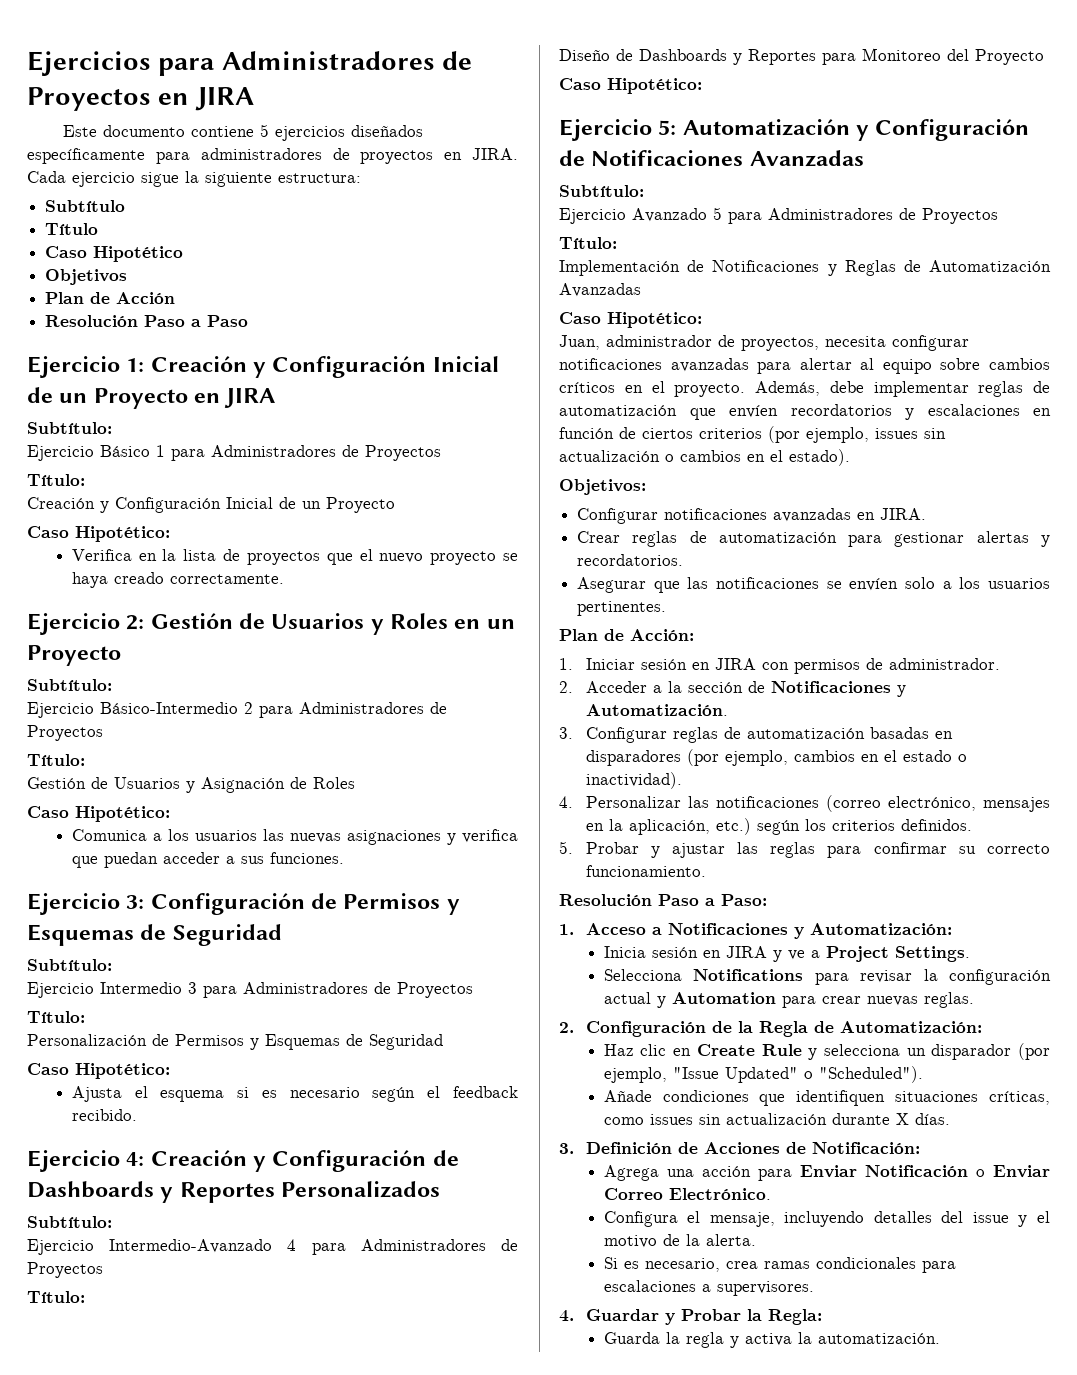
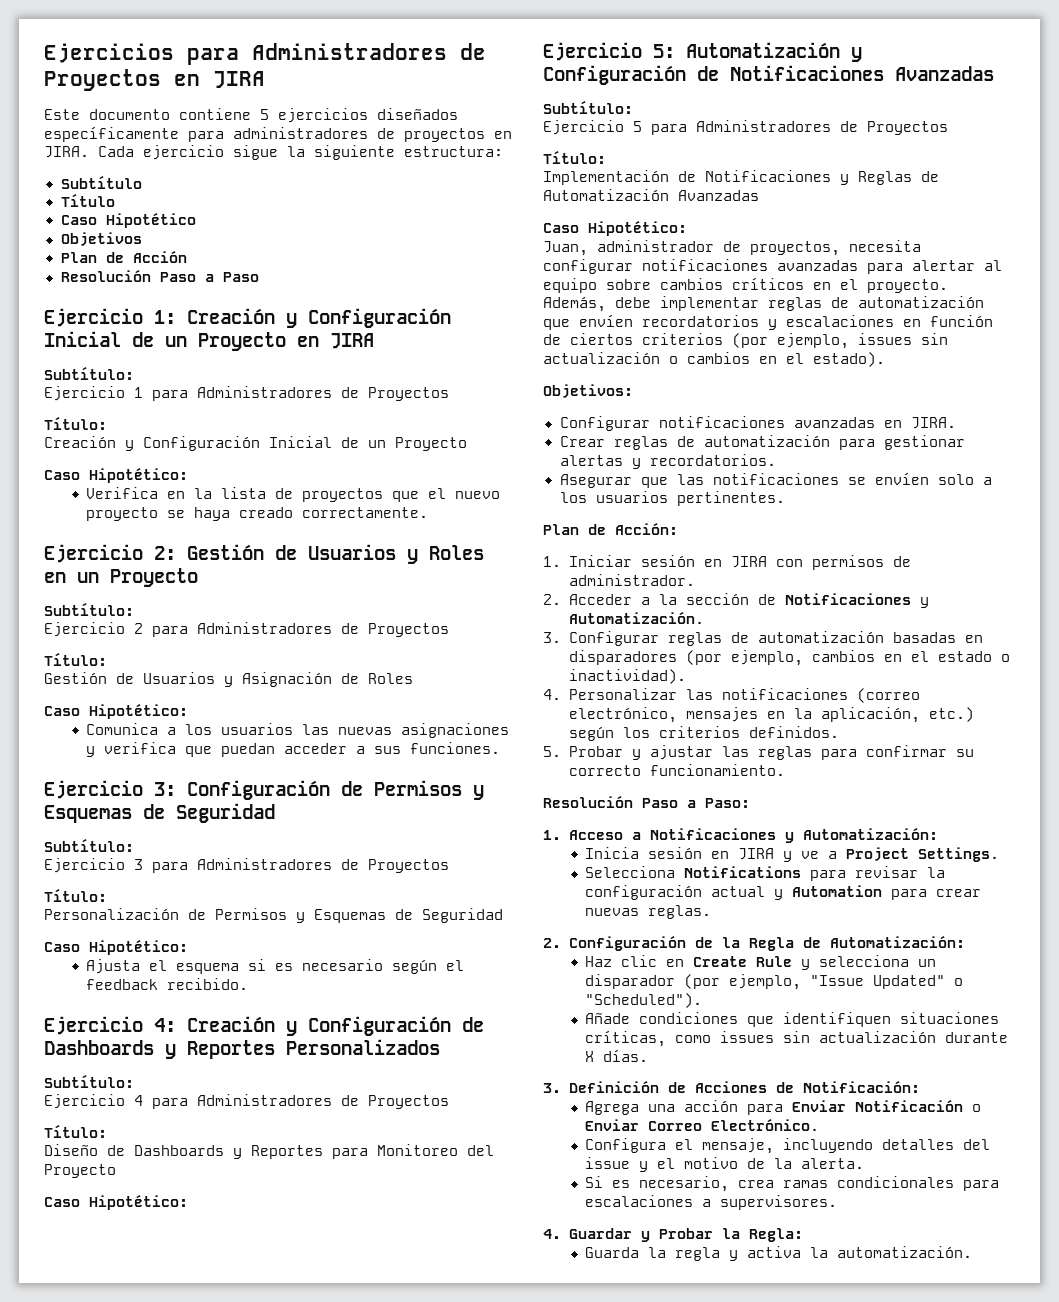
[100,445,150,457] Básico -> (125, 393) none
[100,702,238,714] Básico-Intermedio -> (125, 629) none
[100,982,182,994] Intermedio -> (125, 865) none
[109,1239,273,1253] Intermedio-Avanzado -> (125, 1101) none
[632,208,707,222] Avanzado -> (624, 127) none

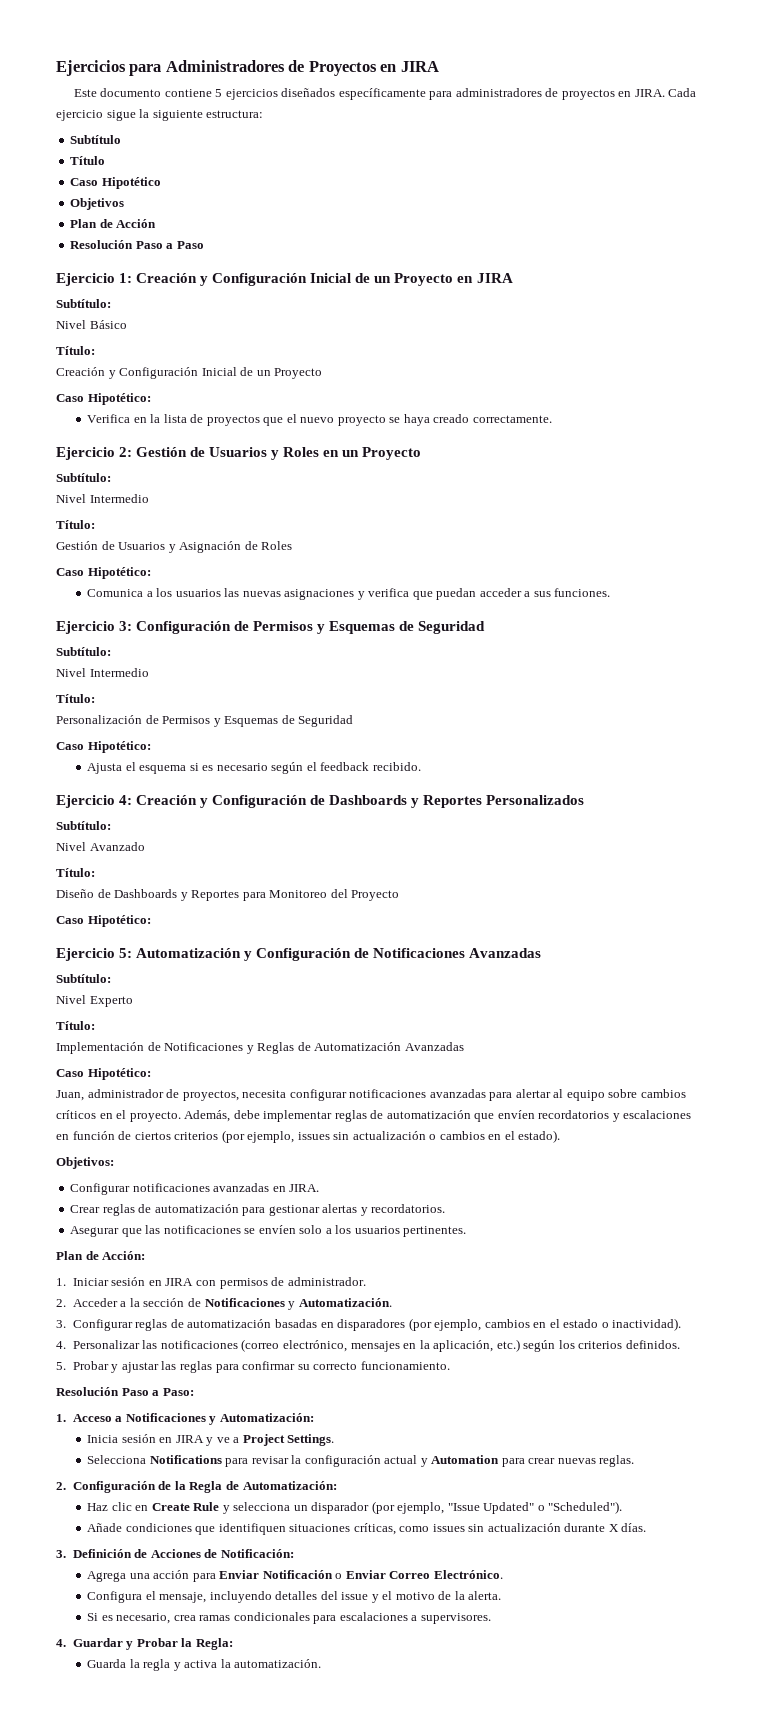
[44,386,449,401] Ejercicio 1 para Administradores de Proyectos -> [56,320,127,329] Nivel Básico
[44,622,449,637] Ejercicio 2 para Administradores de Proyectos -> [56,494,149,503] Nivel Intermedio
[44,858,449,873] Ejercicio 3 para Administradores de Proyectos -> [56,668,149,677] Nivel Intermedio
[44,1094,449,1109] Ejercicio 4 para Administradores de Proyectos -> [56,842,145,851] Nivel Avanzado
[543,120,948,135] Ejercicio 5 para Administradores de Proyectos -> [56,995,133,1007] Nivel Experto

